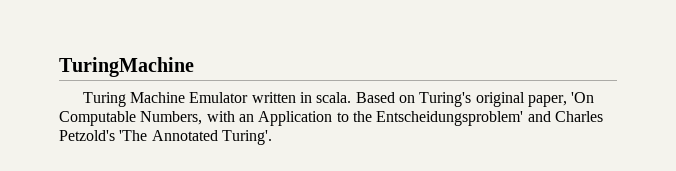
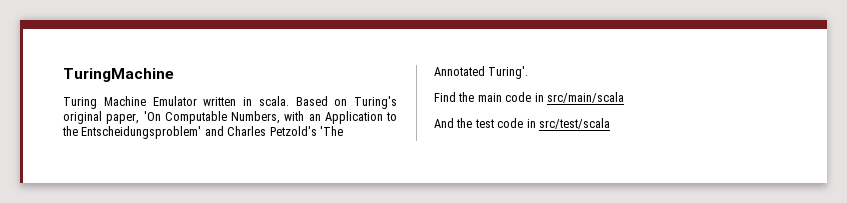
(272, 137) none -> [434,92,624,103] [434,118,610,129] // Find the main code in src/main/scala // And the test code in src/test/scala

